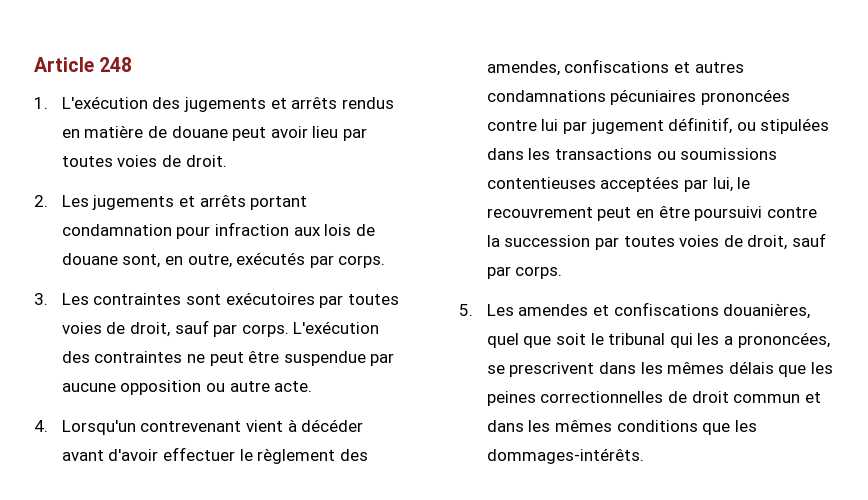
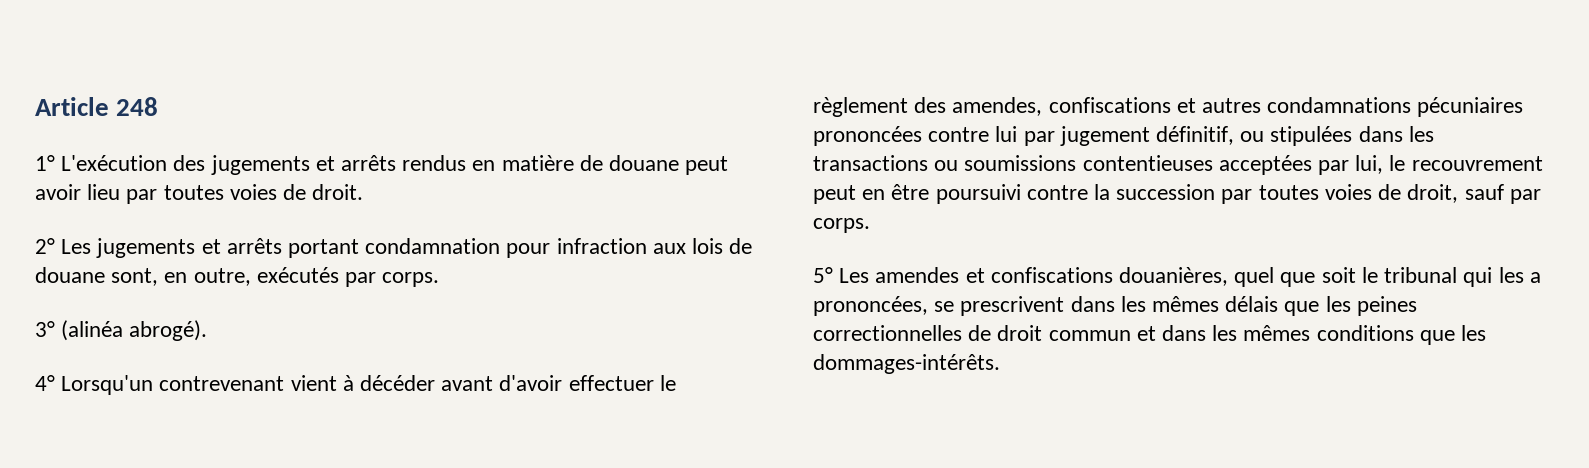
[34,97,48,109] 1. -> [35,155,55,171] 1°
[34,195,48,207] 2. -> [35,238,55,254] 2°
[34,292,399,308] [61,320,380,337] [61,351,395,366] [61,380,313,395] [34,420,48,432] 3. Les contraintes sont exécutoires par toutes voies de droit, sauf par corps. L'exécution des contraintes ne peut être suspendue par aucune opposition ou autre acte. // 4. -> [35,320,208,341] [35,375,55,391] 3° (alinéa abrogé). // 4°
[459,304,473,316] 5. -> [813,267,833,283] 5°

